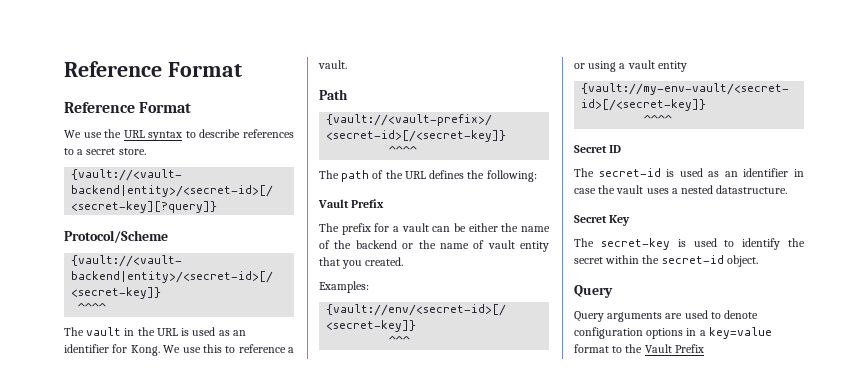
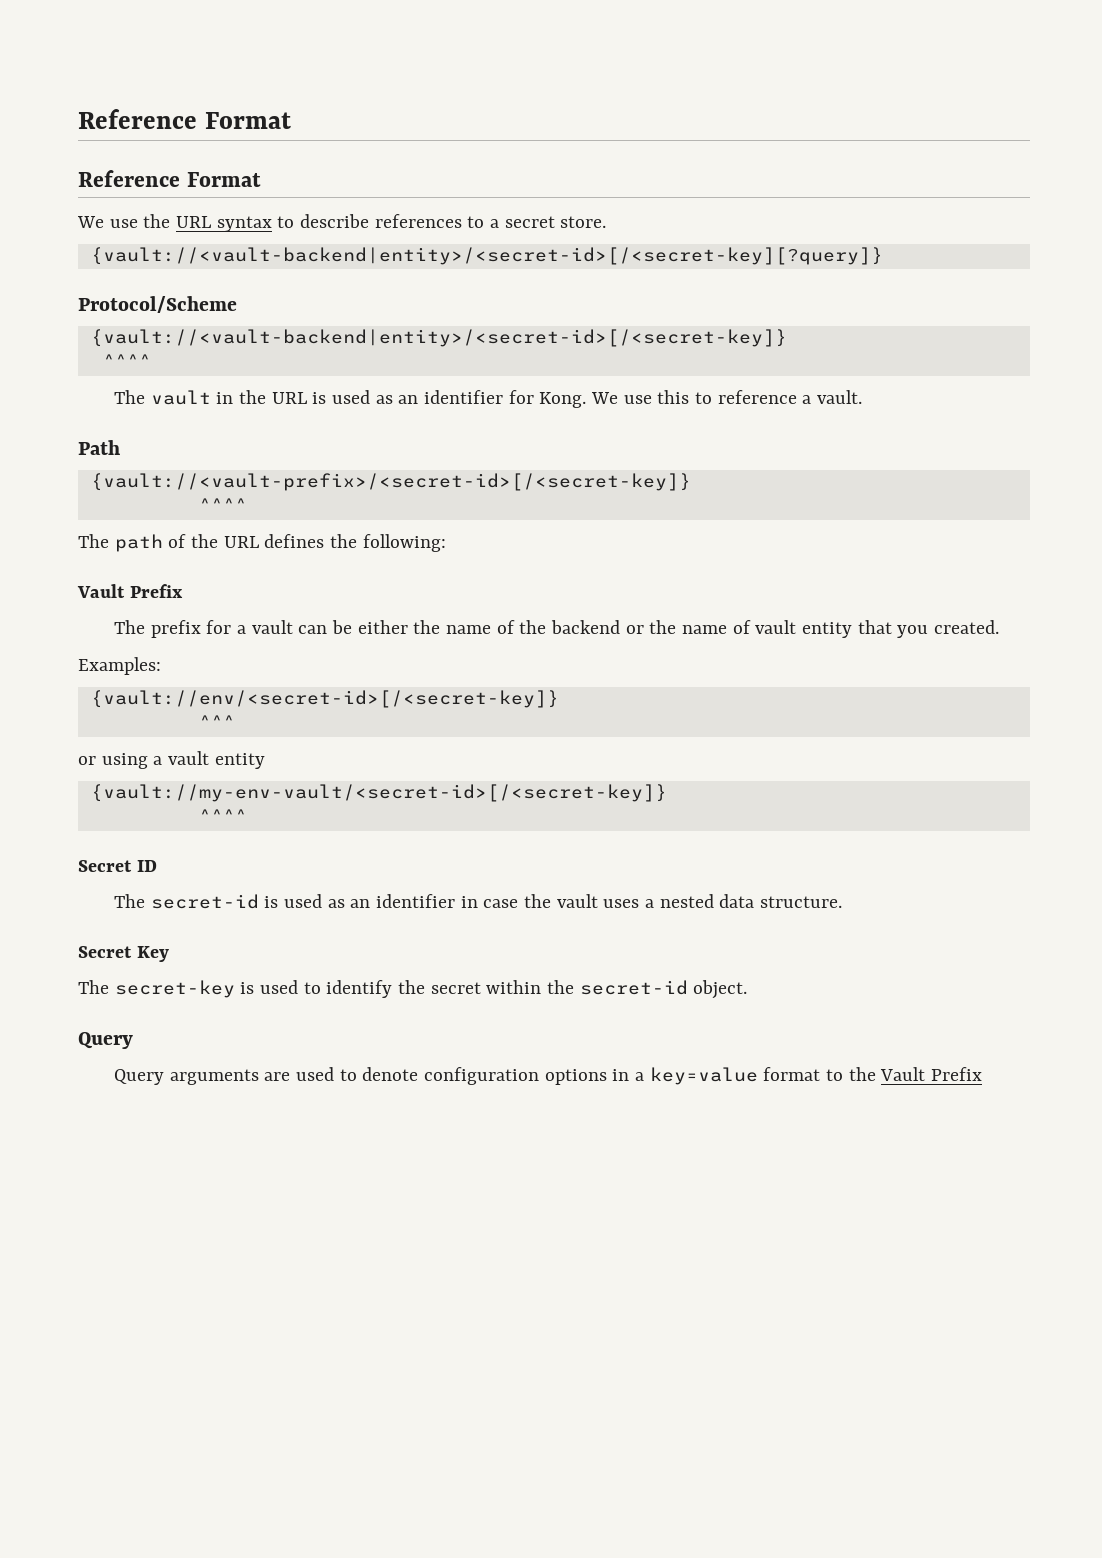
[716,185,788,194] datastructure. -> [719,894,842,908] data structure.

